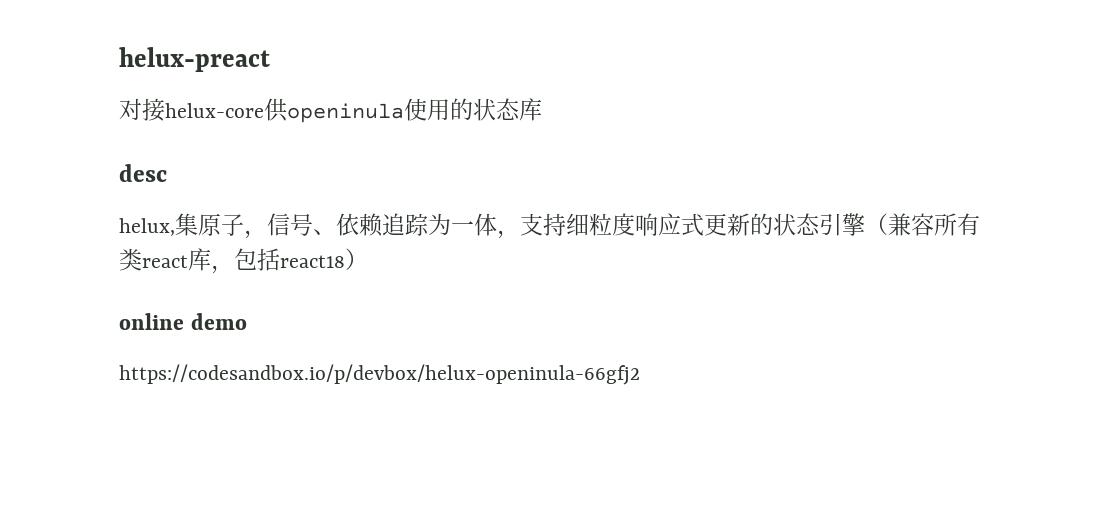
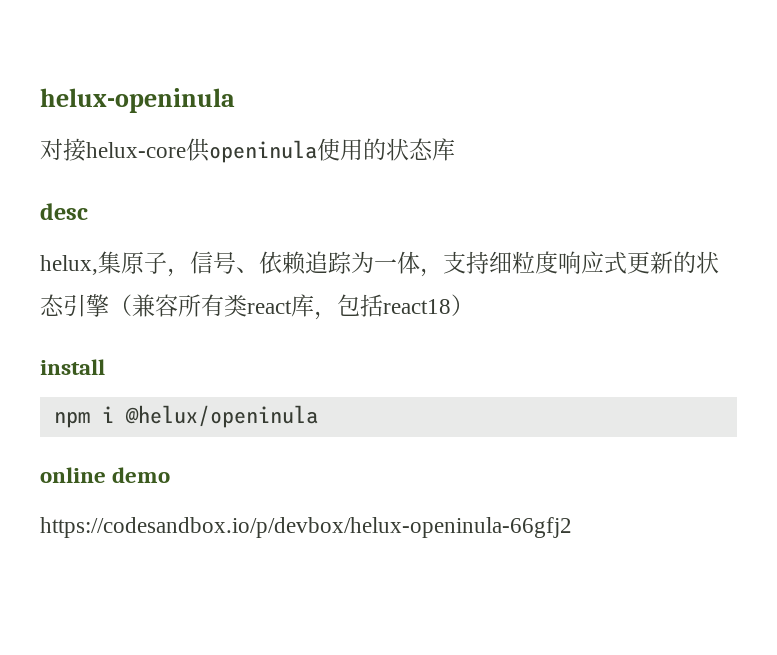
[119,47,270,72] helux-preact -> [40,88,235,113] helux-openinula
(368, 259) none -> [40,359,105,375] [53,405,318,428] // install // npm i @helux/openinula

